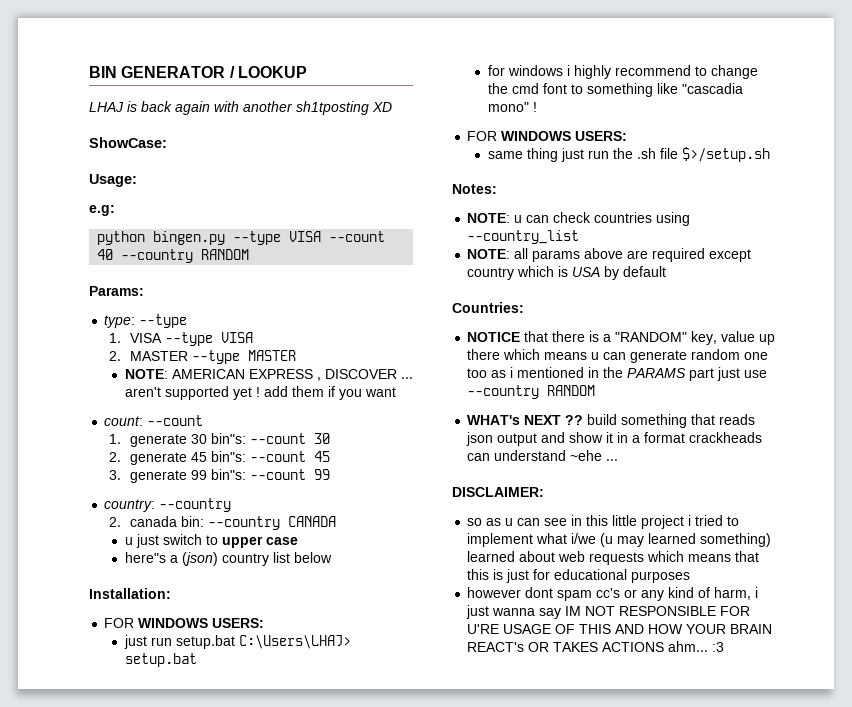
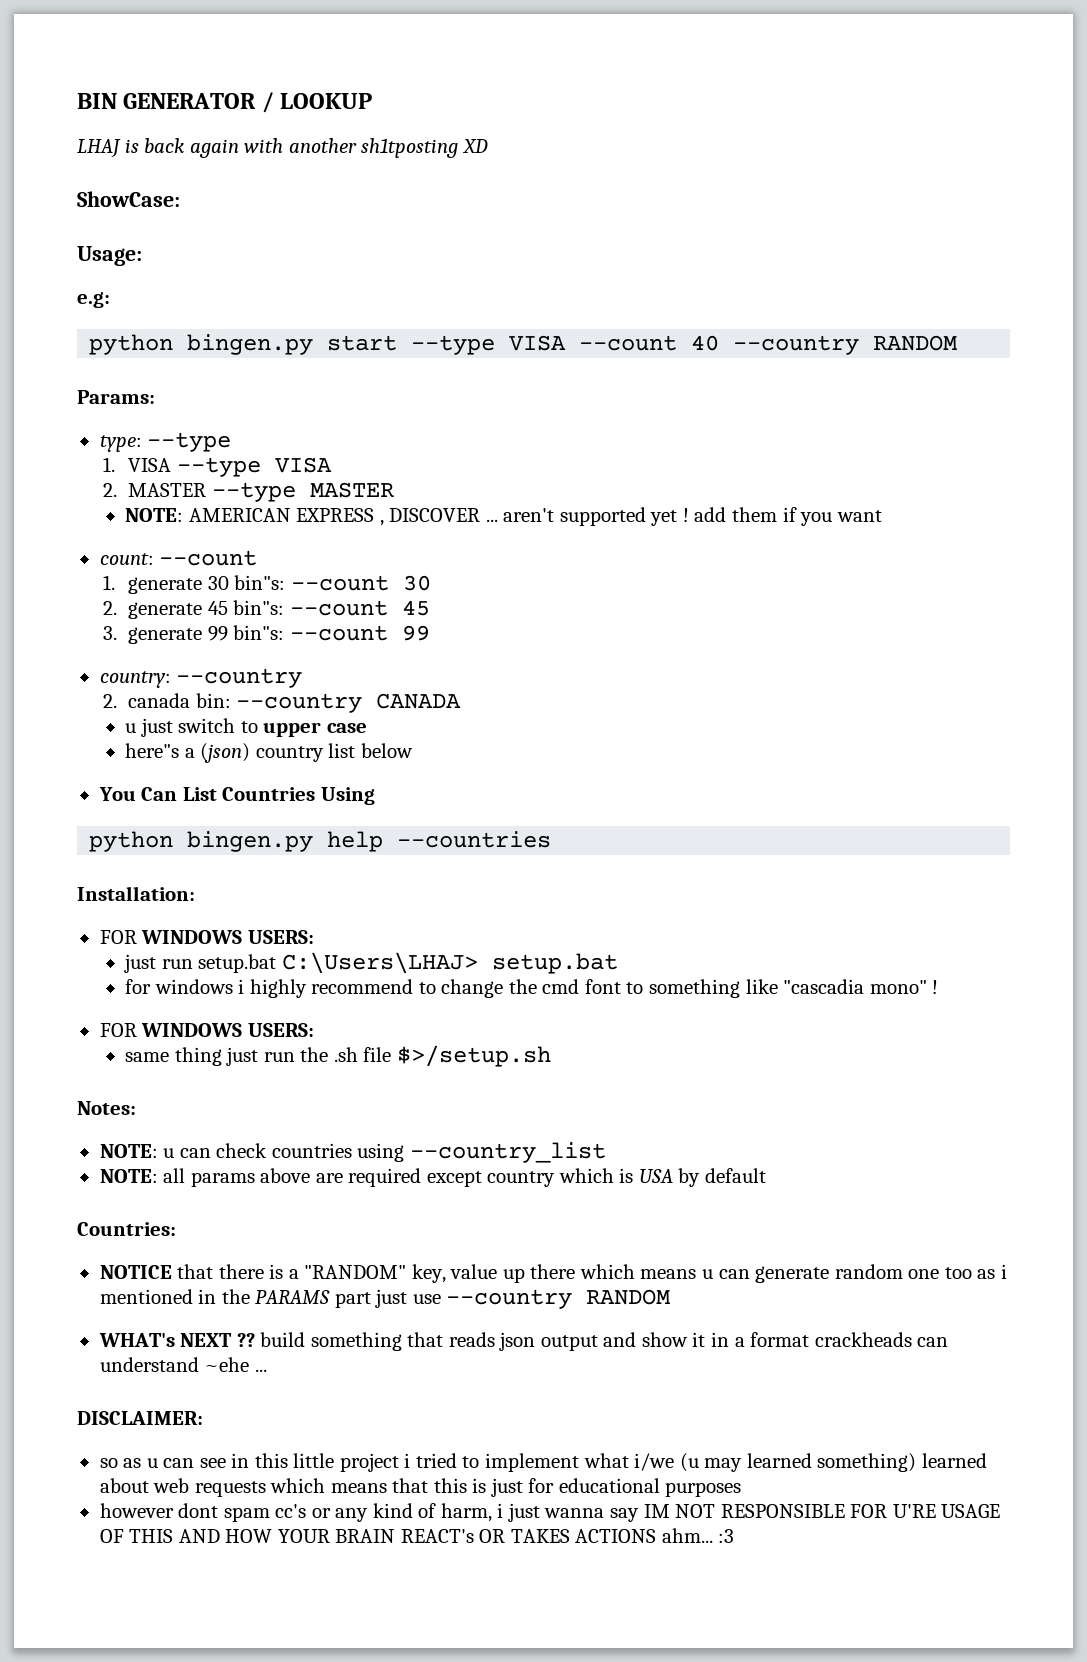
(226, 238) none -> [327,335,398,351] start
(332, 557) none -> [98,787,375,805] [89,831,552,852] // You Can List Countries Using // python bingen.py help --countries

